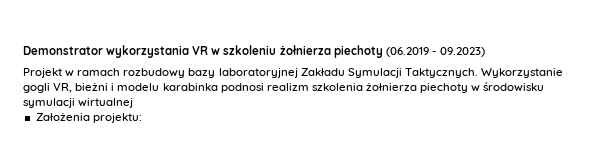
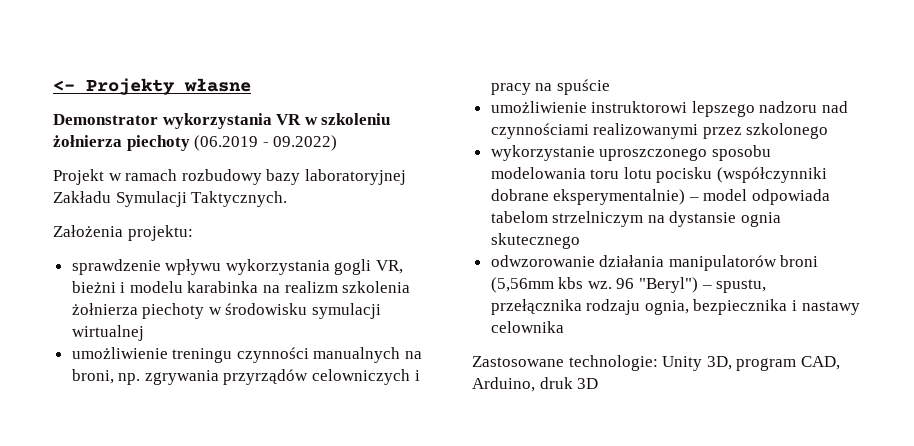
(23, 50) none -> [53,78,251,95] <- Projekty własne //
[439,47,485,57] 09.2023) -> [273,135,338,151] 09.2022)
[480,68,563,78] Wykorzystanie -> [53,225,193,241] [71,259,330,275] // Założenia projektu: // sprawdzenie wpływu wykorzystania
[220,83,264,93] podnosi -> [263,285,281,293] na
[35,113,142,123] Założenia projektu: -> [71,347,423,363] [71,369,420,385] [490,79,610,95] [490,101,849,117] [490,123,829,139] [490,145,771,161] [490,167,828,183] [490,189,831,205] [490,211,782,227] [490,233,580,249] [490,255,819,271] [490,277,767,293] [490,299,860,315] [490,321,564,333] [472,355,840,371] [472,377,599,392] umożliwienie treningu czynności manualnych na broni, np. zgrywania przyrządów celowniczych i pracy na spuście // umożliwienie instruktorowi lepszego nadzoru nad czynnościami realizowanymi przez szkolonego // wykorzystanie uproszczonego sposobu modelowania toru lotu pocisku (współczynniki dobrane eksperymentalnie) – model odpowiada tabelom strzelniczym na dystansie ognia skutecznego // odwzorowanie działania manipulatorów broni (5,56mm kbs wz. 96 "Beryl") – spustu, przełącznika rodzaju ognia, bezpiecznika i nastawy celownika // Zastosowane technologie: Unity 3D, program CAD, Arduino, druk 3D

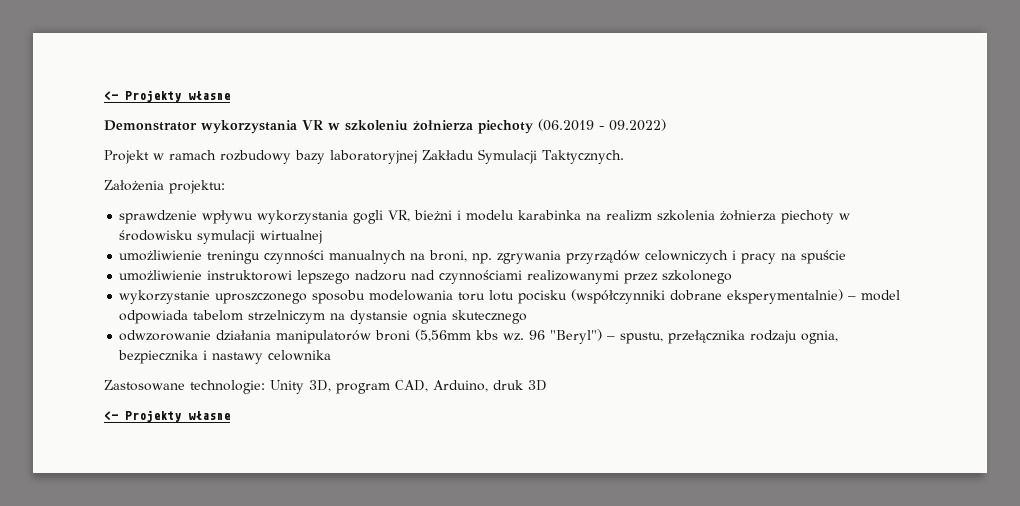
(599, 383) none -> [104,410,230,422] // <- Projekty własne

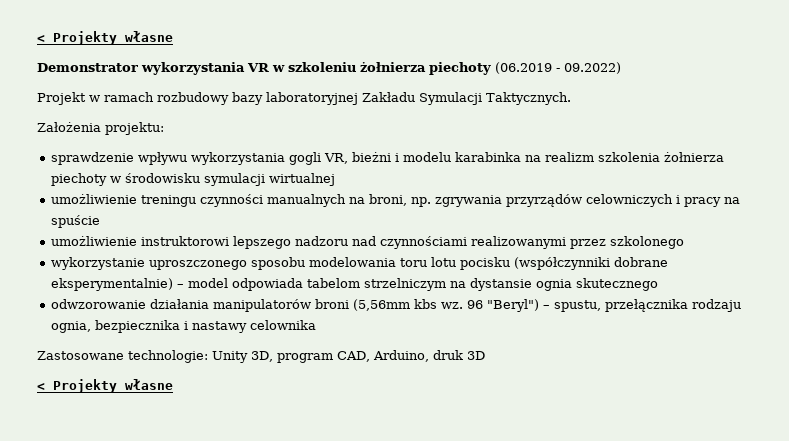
[104,91,118,101] <- -> [37,35,45,42] <
[104,411,118,421] <- -> [37,383,45,390] <

